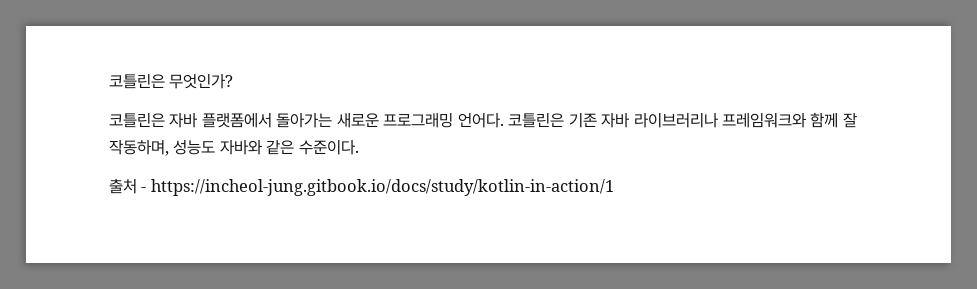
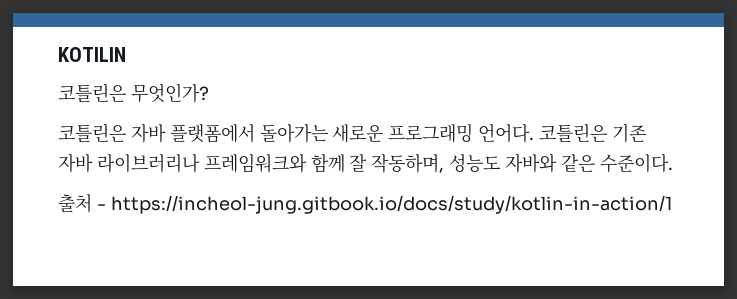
(109, 81) none -> [58,47,126,62] KOTILIN //

